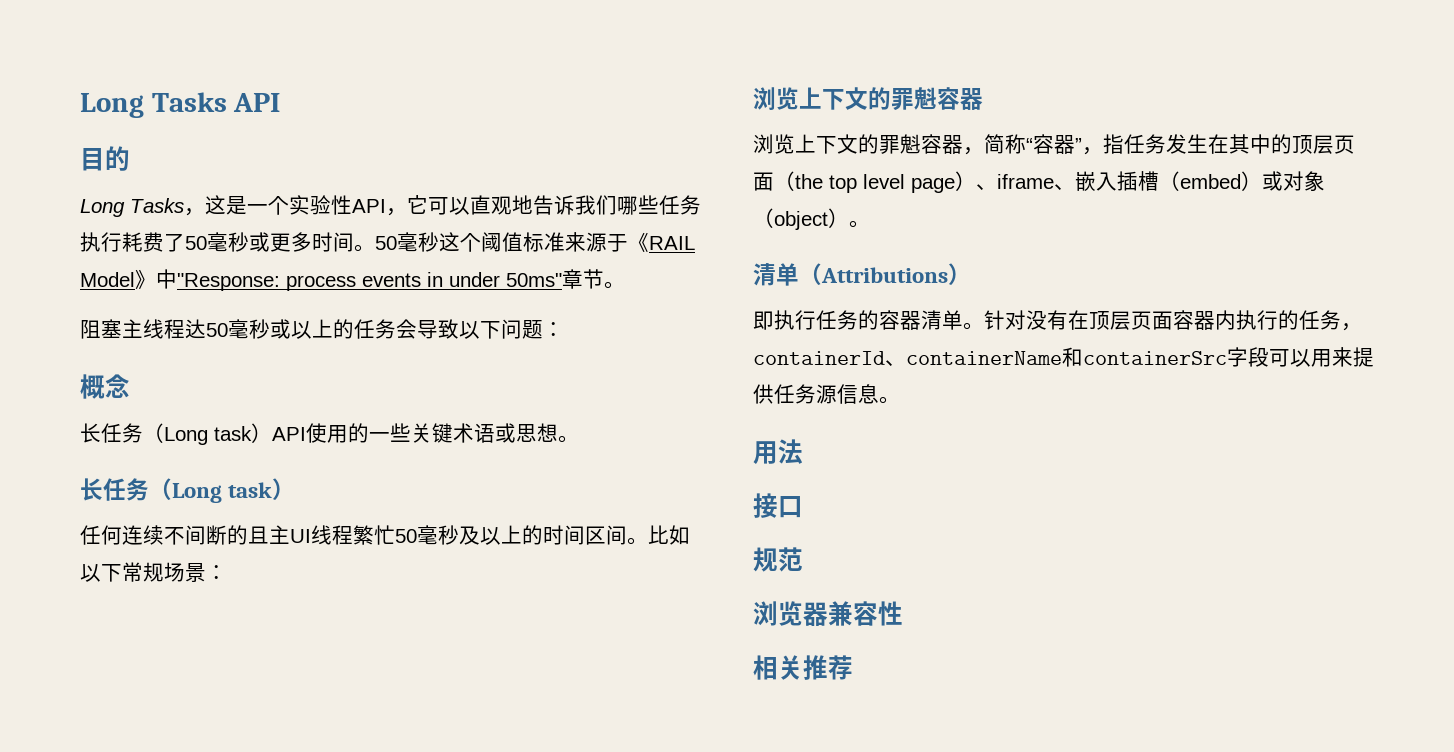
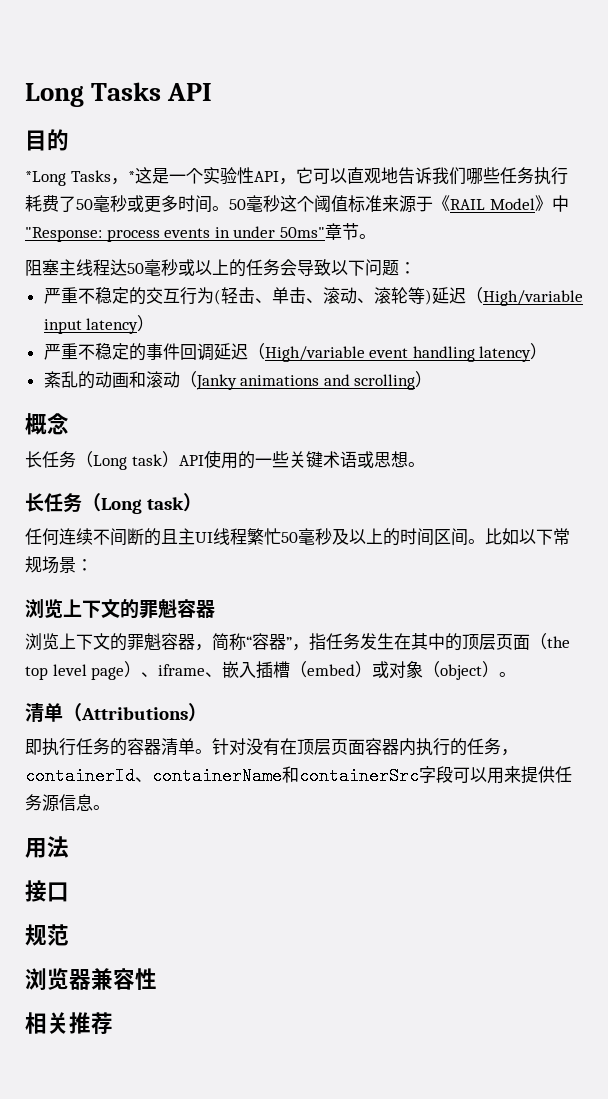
[80,198,205,217] Long Tasks， -> [25,170,135,186] *Long Tasks，*
(564, 329) none -> [43,287,583,306] [43,315,155,334] [43,343,548,362] [43,371,433,390] // 严重不稳定的交互行为(轻击、单击、滚动、滚轮等)延迟（High/variable input latency） // 严重不稳定的事件回调延迟（High/variable event handling latency） // 紊乱的动画和滚动（Janky animations and scrolling）

